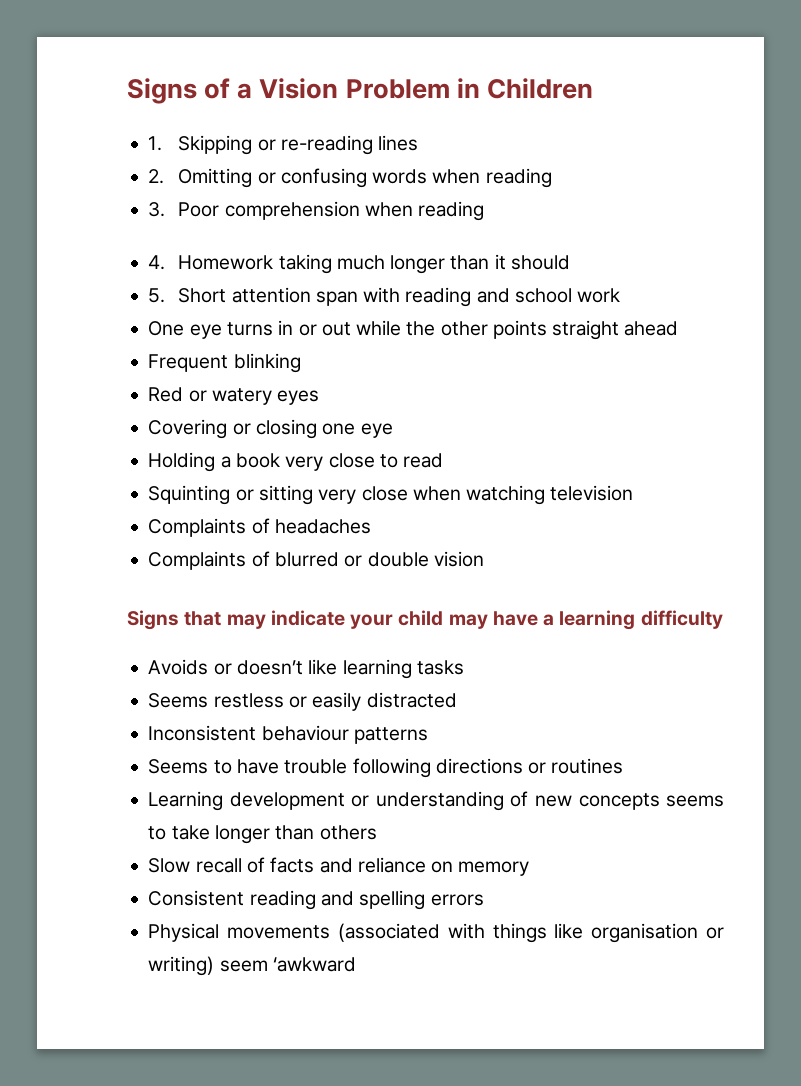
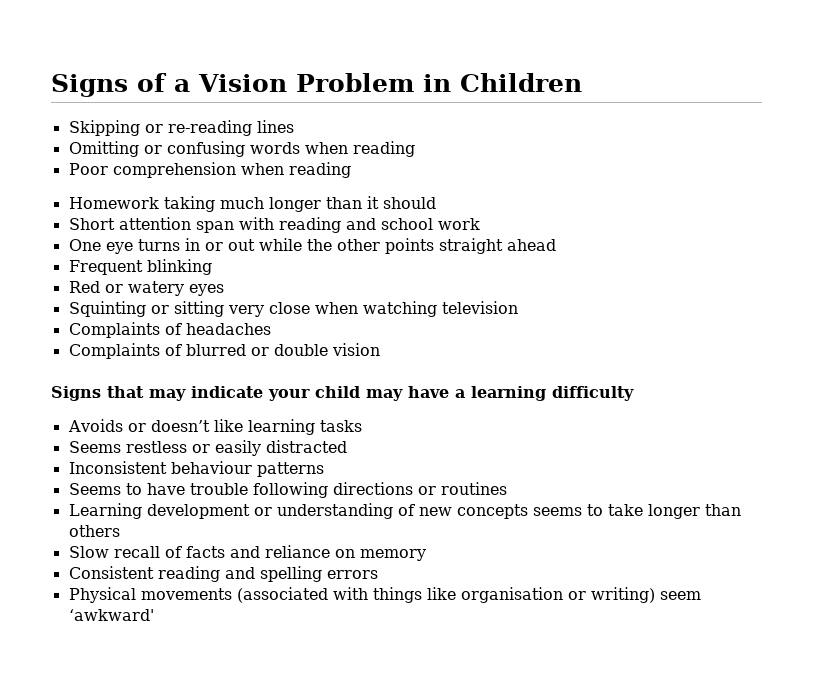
[148,136,163,151] 1. -> (582, 82) none
[148,169,165,184] 2. -> (294, 126) none
[148,202,166,217] 3. -> (415, 149) none
[148,255,166,270] 4. -> (351, 170) none
[148,288,166,303] 5. -> (436, 203) none
[148,419,393,439] [148,452,444,472] // Covering or closing one eye // Holding a book very close to read -> (224, 290) none
[272,957,356,972] ‘awkward -> [68,609,154,621] ‘awkward'

